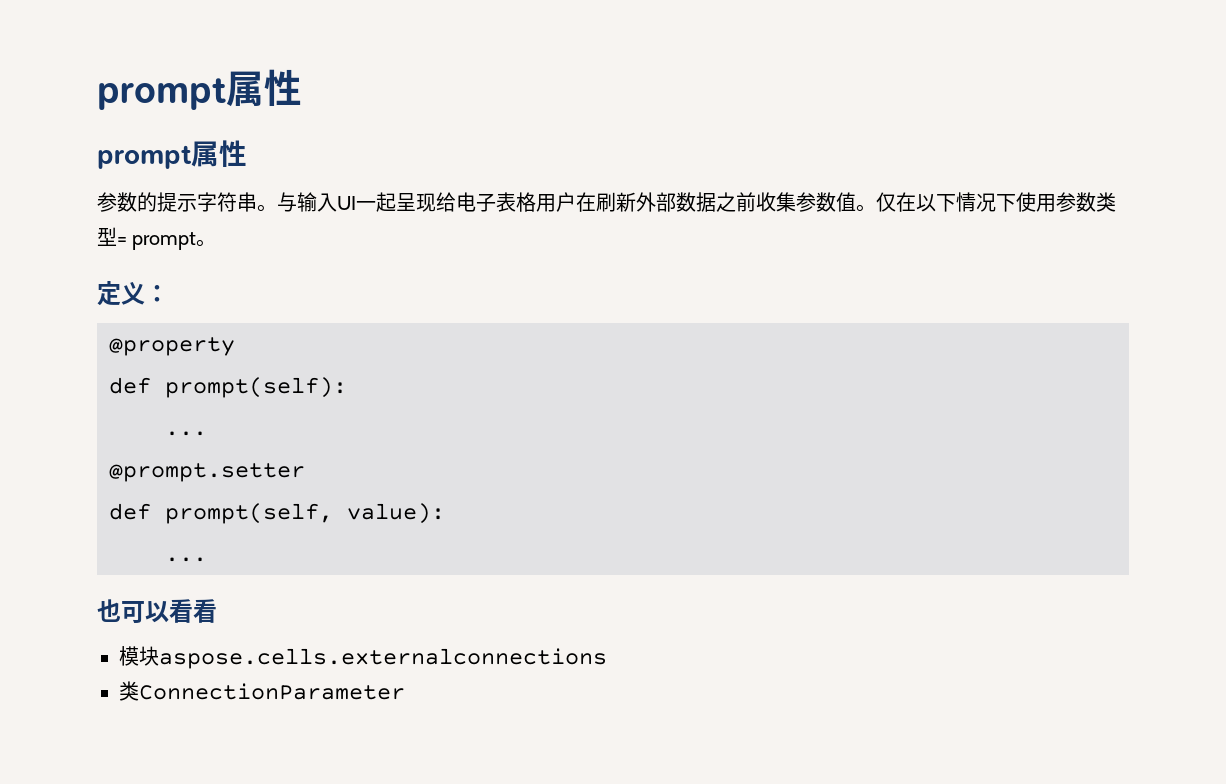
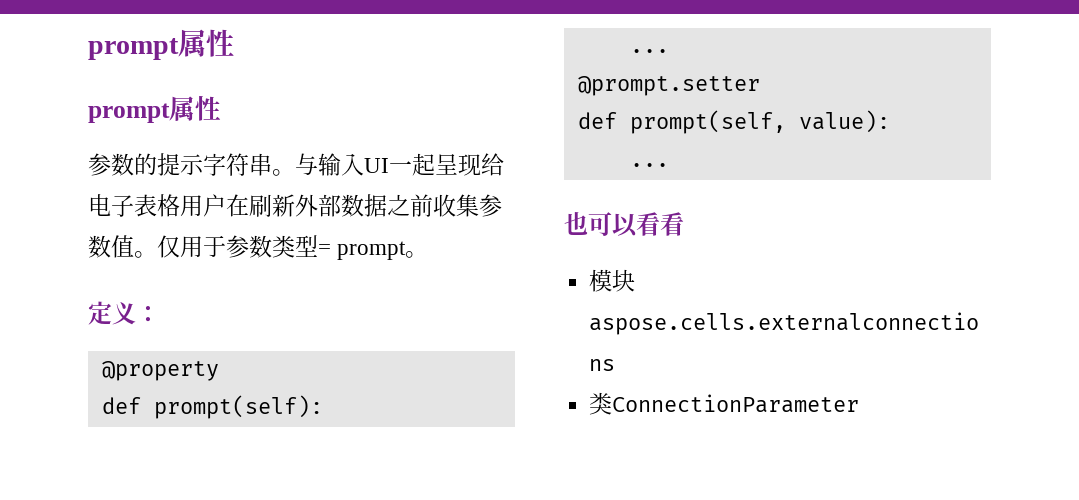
[896,192,1056,212] 在以下情况下使用 -> [180,235,226,258] 用于

